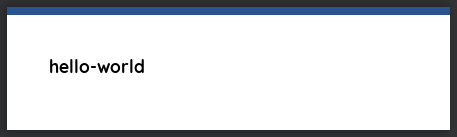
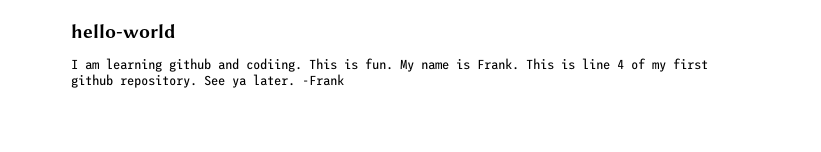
(145, 66) none -> [71,58,708,72] [71,74,344,88] // I am learning github and codiing. This is fun. My name is Frank. This is line 4 of my first github repository. See ya later. -Frank

